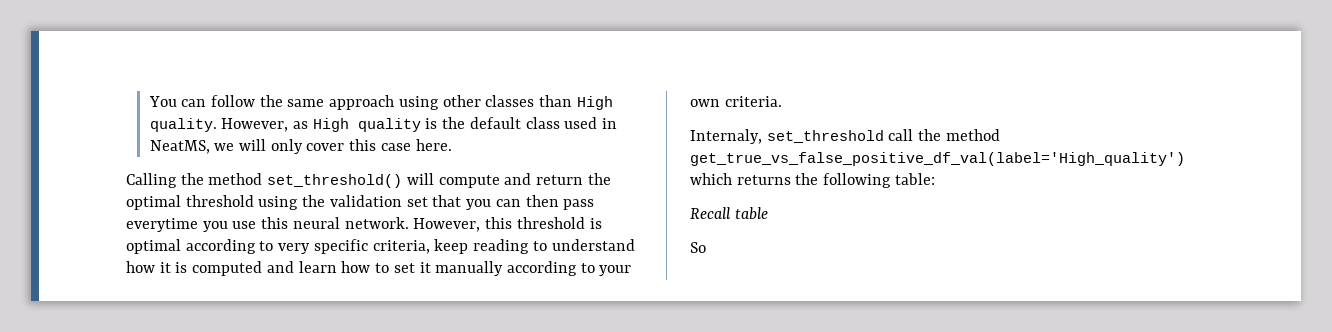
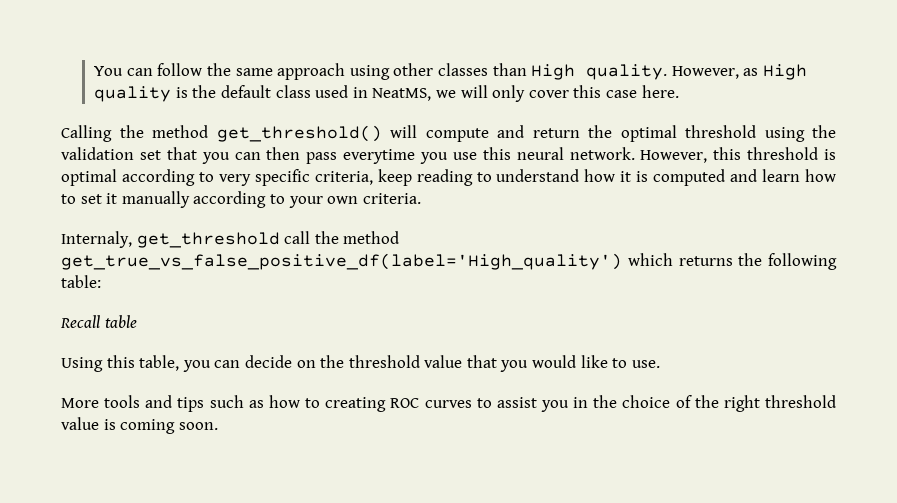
[267,174,403,188] set_threshold() -> [216,125,382,142] get_threshold()
[766,130,884,143] set_threshold -> [136,232,280,248] get_threshold
[690,152,1185,166] get_true_vs_false_positive_df_val(label='High_quality') -> [61,253,622,270] get_true_vs_false_positive_df(label='High_quality')
[690,242,706,253] So -> [61,355,660,372] [61,395,836,412] [61,417,218,434] Using this table, you can decide on the threshold value that you would like to use. // More tools and tips such as how to creating ROC curves to assist you in the choice of the right threshold value is coming soon.

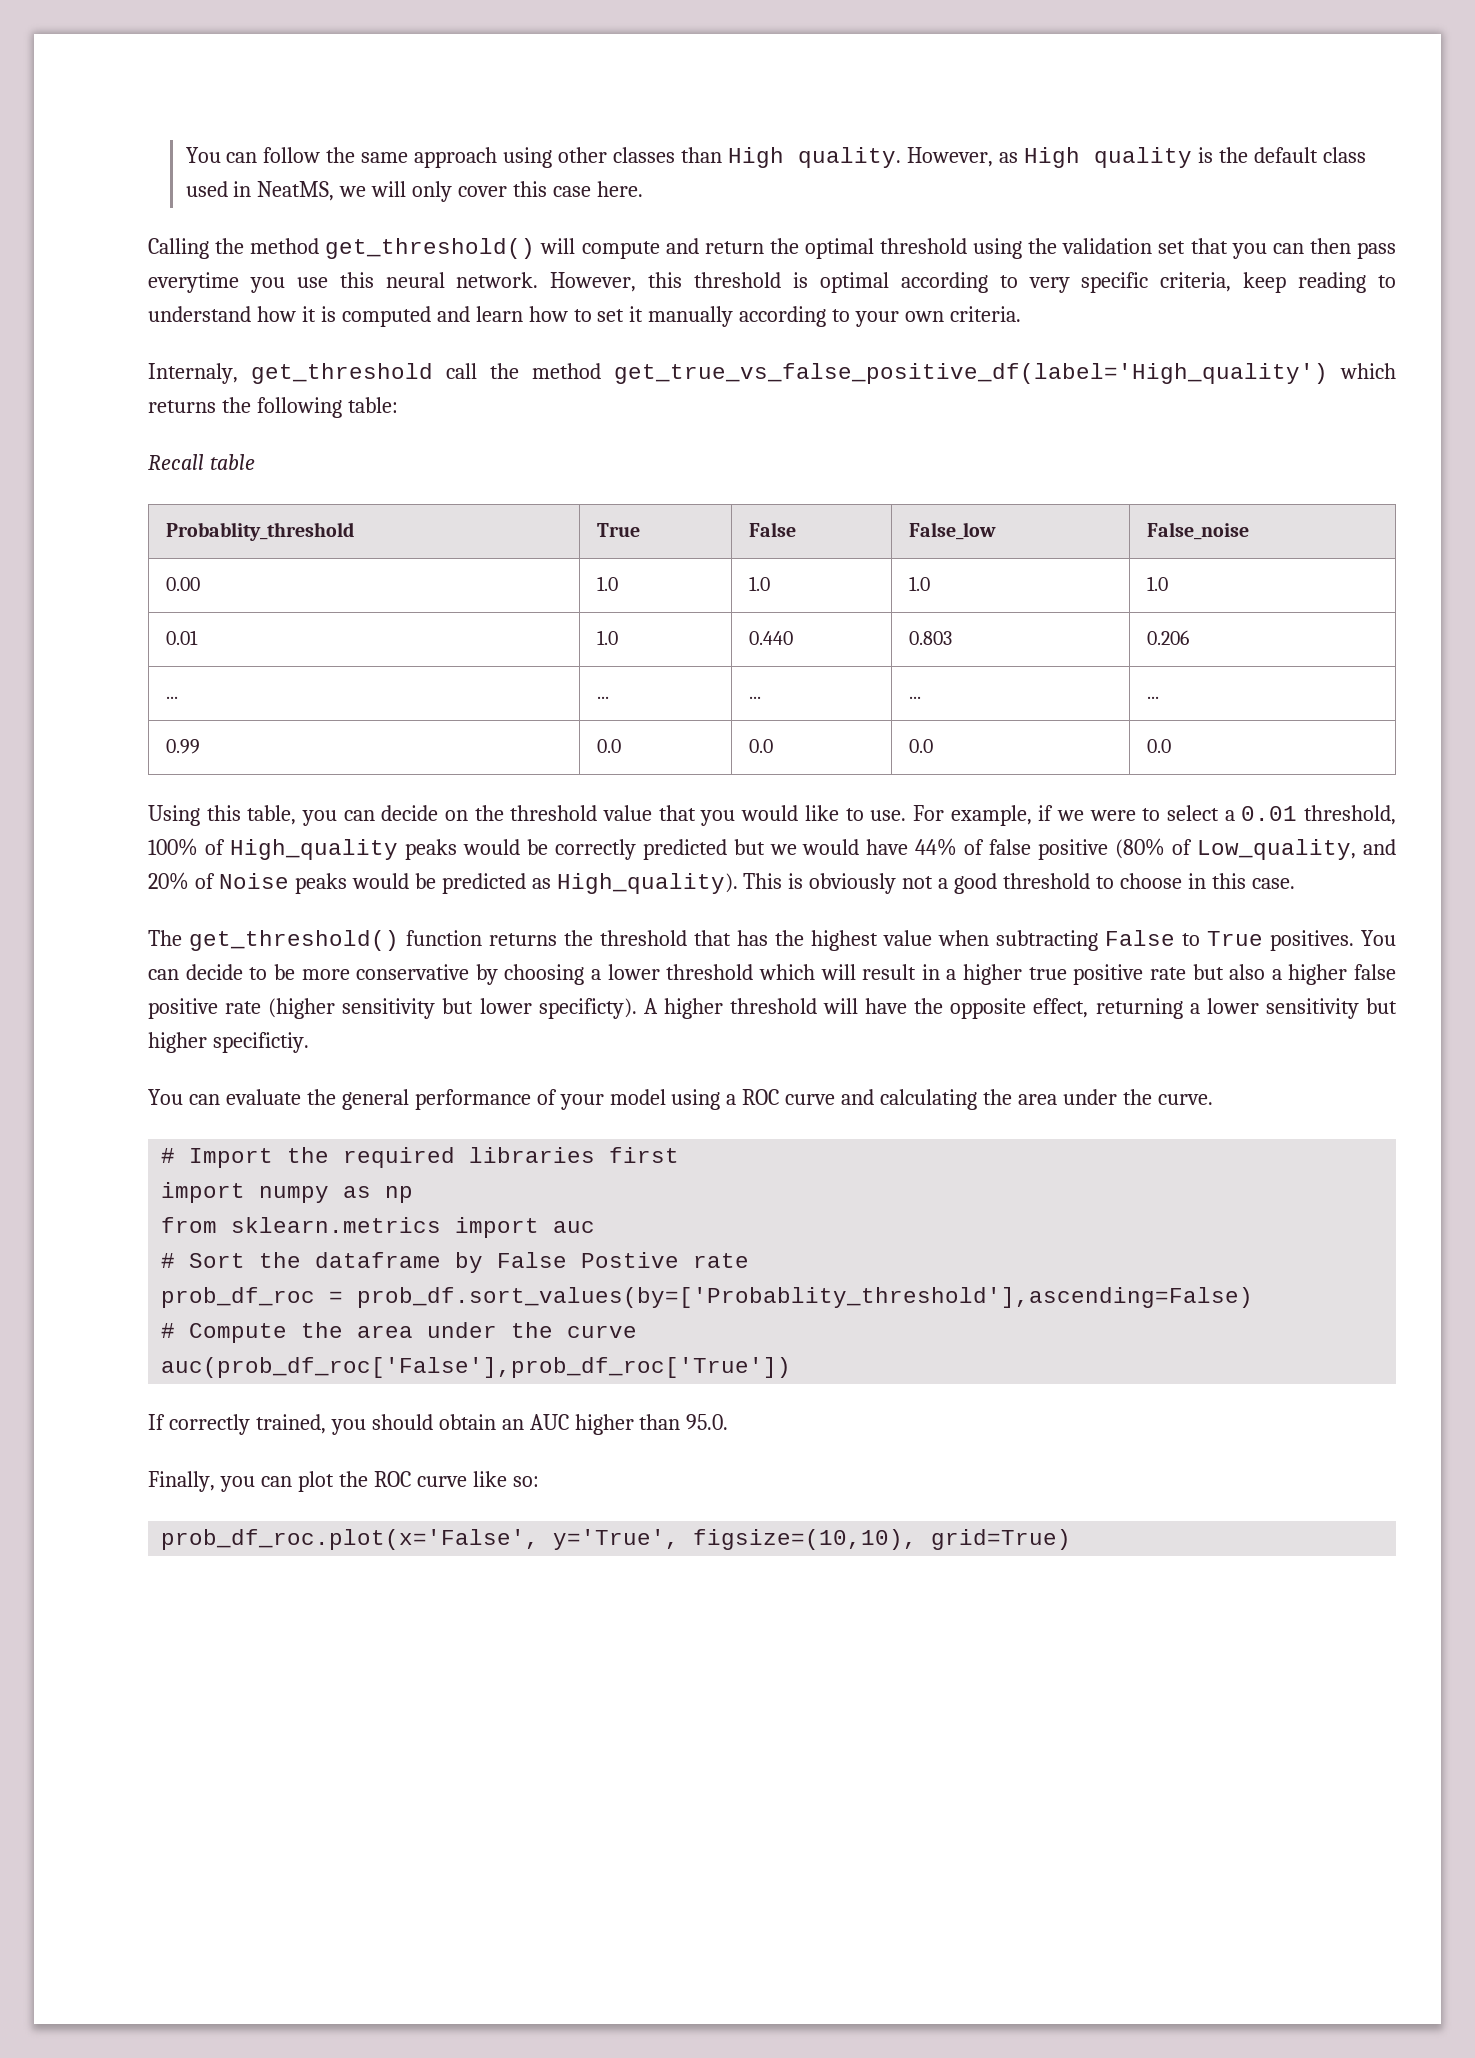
(137, 321) none -> [165,522,354,541] [596,523,640,537] [748,522,796,537] [908,522,996,540] [1146,522,1249,540] [165,577,200,591] [596,576,618,591] [748,576,770,591] [908,576,930,591] [1146,576,1168,591] [165,630,198,645] [596,630,618,645] [748,631,793,645] [908,631,952,645] [1146,630,1189,645] [165,696,178,699] [596,696,609,699] [748,696,761,699] [908,696,921,699] [1146,696,1159,699] [165,739,200,754] [596,739,621,753] [748,739,773,753] [908,739,933,753] [1146,739,1171,753] // Probablity_threshold | True | False | False_low | False_noise // 0.00 | 1.0 | 1.0 | 1.0 | 1.0 // 0.01 | 1.0 | 0.440 | 0.803 | 0.206 // ... | ... | ... | ... | ... // 0.99 | 0.0 | 0.0 | 0.0 | 0.0
[61,395,836,412] [61,417,218,434] // More tools and tips such as how to creating ROC curves to assist you in the choice of the right threshold value is coming soon. -> [912,805,1396,826] [148,838,1396,860] [148,872,1295,894] [148,930,1396,951] [148,964,1396,985] [148,998,1398,1019] [148,1032,309,1053] [148,1089,1213,1110] [161,1147,680,1168] [161,1182,414,1203] [161,1217,596,1238] [161,1252,750,1273] [161,1287,1254,1308] [161,1322,638,1343] [161,1357,792,1378] [148,1414,729,1435] [148,1471,539,1492] [161,1529,1072,1550] For example, if we were to select a 0.01 threshold, 100% of High_quality peaks would be correctly predicted but we would have 44% of false positive (80% of Low_quality, and 20% of Noise peaks would be predicted as High_quality). This is obviously not a good threshold to choose in this case. // The get_threshold() function returns the threshold that has the highest value when subtracting False to True positives. You can decide to be more conservative by choosing a lower threshold which will result in a higher true positive rate but also a higher false positive rate (higher sensitivity but lower specificty). A higher threshold will have the opposite effect, returning a lower sensitivity but higher specifictiy. // You can evaluate the general performance of your model using a ROC curve and calculating the area under the curve. // # Import the required libraries first // import numpy as np // from sklearn.metrics import auc // # Sort the dataframe by False Postive rate // prob_df_roc = prob_df.sort_values(by=['Probablity_threshold'],ascending=False) // # Compute the area under the curve // auc(prob_df_roc['False'],prob_df_roc['True']) // If correctly trained, you should obtain an AUC higher than 95.0. // Finally, you can plot the ROC curve like so: // prob_df_roc.plot(x='False', y='True', figsize=(10,10), grid=True)

